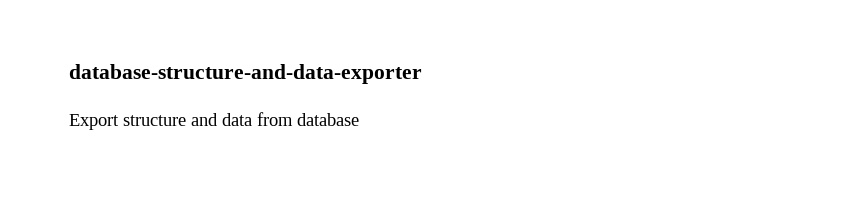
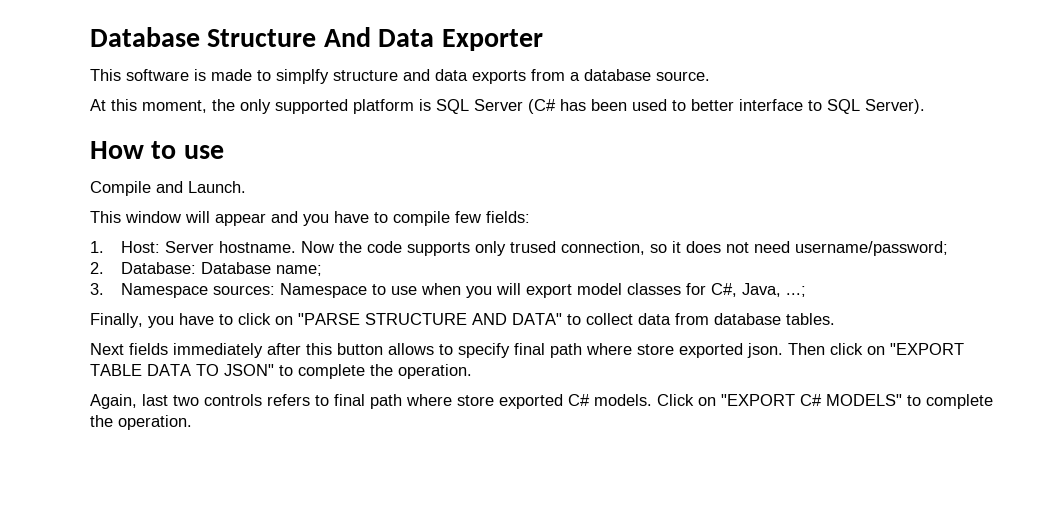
[69,64,422,84] [69,112,359,130] database-structure-and-data-exporter // Export structure and data from database -> [90,27,543,51] [90,69,710,84] [90,99,925,114] [90,141,224,159] [90,181,246,196] [90,211,530,226] [90,241,948,256] [90,262,322,276] [90,283,806,298] [90,313,835,328] [90,343,964,358] [90,364,472,379] [90,394,993,409] [90,415,192,430] Database Structure And Data Exporter // This software is made to simplfy structure and data exports from a database source. // At this moment, the only supported platform is SQL Server (C# has been used to better interface to SQL Server). // How to use // Compile and Launch. // This window will appear and you have to compile few fields: // 1. Host: Server hostname. Now the code supports only trused connection, so it does not need username/password; // 2. Database: Database name; // 3. Namespace sources: Namespace to use when you will export model classes for C#, Java, ...; // Finally, you have to click on "PARSE STRUCTURE AND DATA" to collect data from database tables. // Next fields immediately after this button allows to specify final path where store exported json. Then click on "EXPORT TABLE DATA TO JSON" to complete the operation. // Again, last two controls refers to final path where store exported C# models. Click on "EXPORT C# MODELS" to complete the operation.

